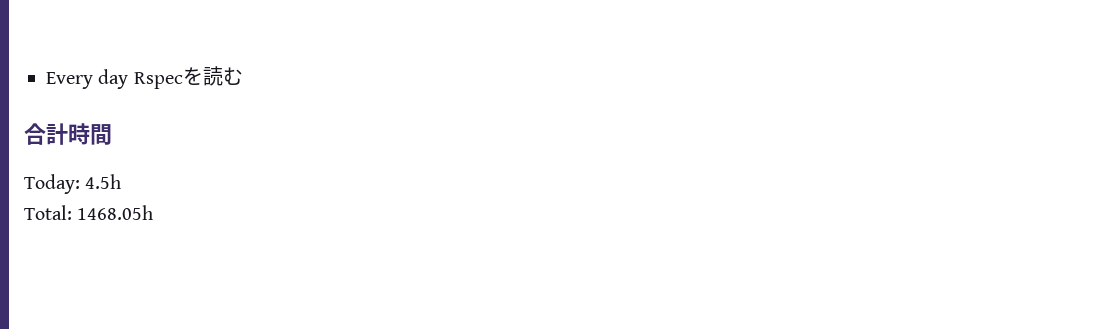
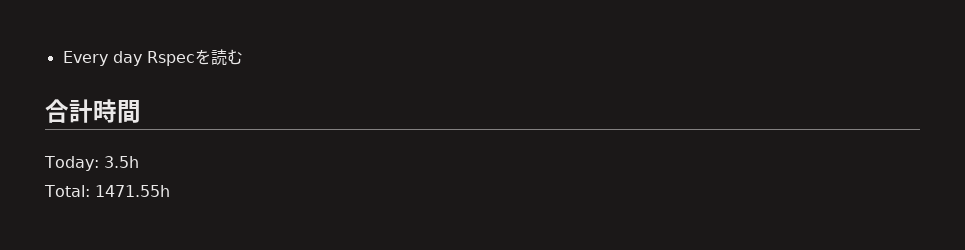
[85,174,122,189] 4.5h -> [103,156,139,168] 3.5h
[77,205,154,220] 1468.05h -> [94,185,170,197] 1471.55h

